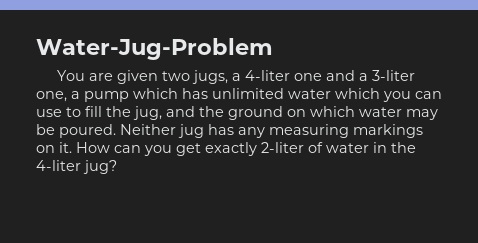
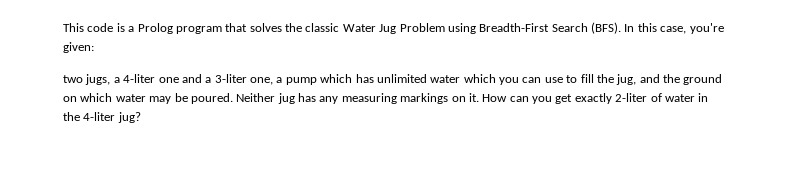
[36,38,273,60] [57,70,159,84] Water-Jug-Problem // You are given -> [63,22,724,34] [63,42,94,53] This code is a Prolog program that solves the classic Water Jug Problem using Breadth-First Search (BFS). In this case, you're given: //

